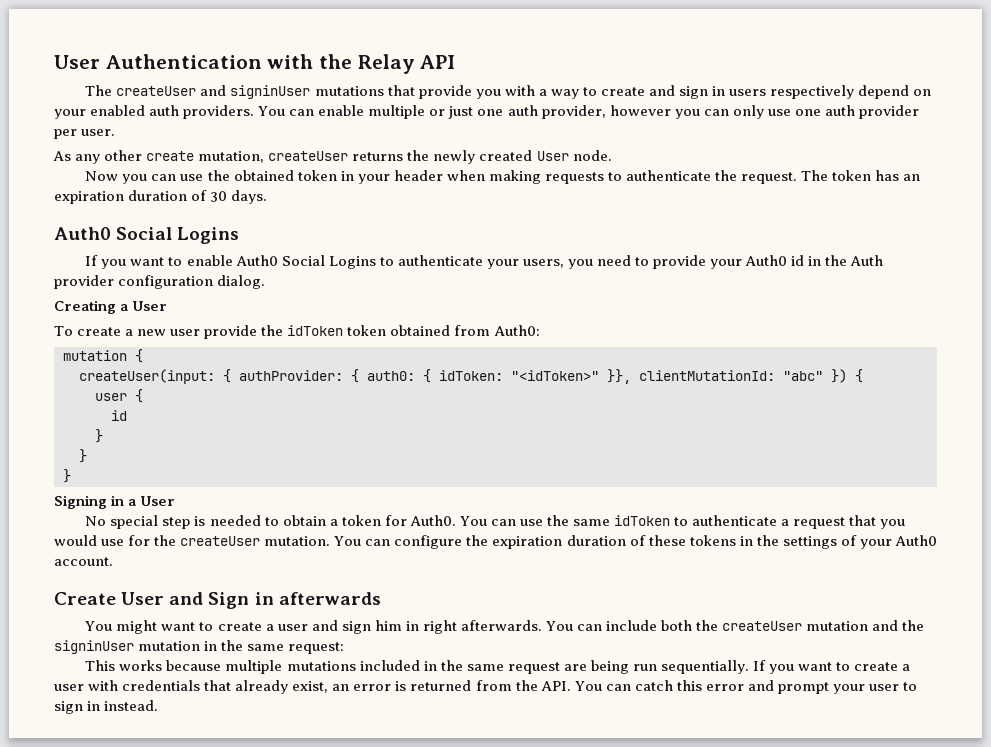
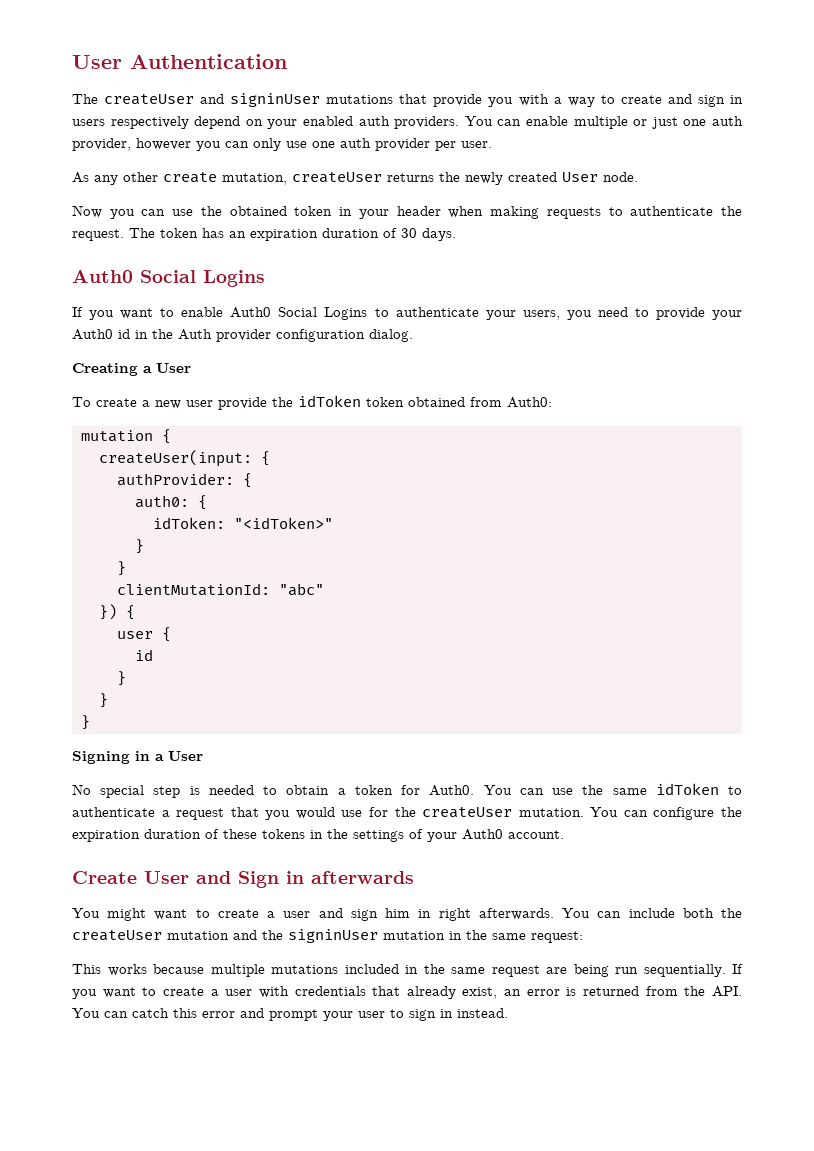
[267,54,456,74] with the Relay API -> (287, 61) none
(231, 376) none -> (270, 458) //
(359, 376) none -> (252, 480) //
(431, 376) none -> (207, 502) //
[607,369,631,384] }}, -> [135,539,144,554] [117,561,126,576] // } // } //
(823, 376) none -> (324, 589) //

